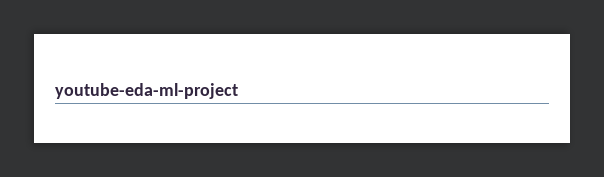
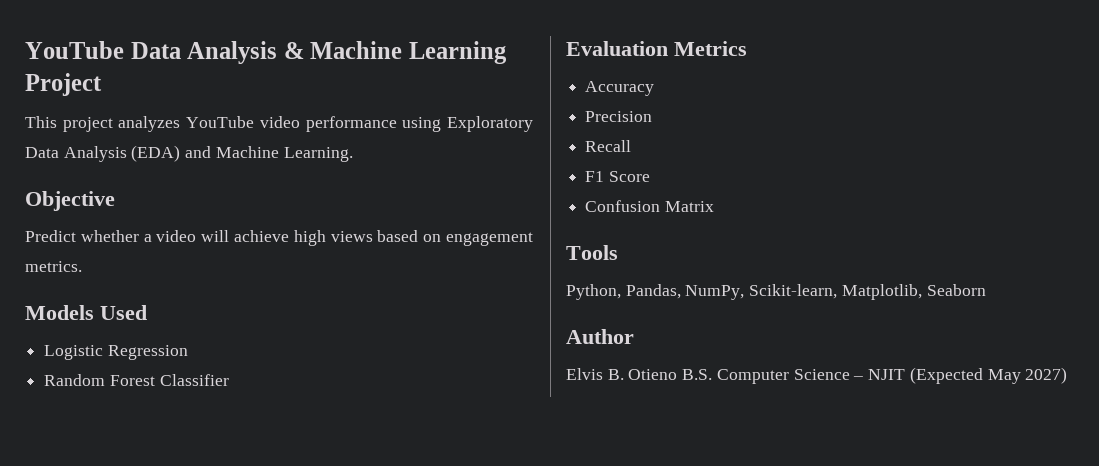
[55,83,238,99] youtube-eda-ml-project -> [25,41,508,64] [25,73,102,96] [25,116,533,132] [25,145,353,162] [25,191,115,211] [25,230,533,246] [25,261,82,272] [25,305,147,320] [44,345,188,360] [44,374,229,386] [566,41,747,56] [585,81,655,96] [585,111,653,122] [585,140,632,152] [585,171,650,182] [585,200,714,212] [566,245,618,260] [566,284,986,300] [566,329,634,344] [566,367,1068,384] YouTube Data Analysis & Machine Learning Project // This project analyzes YouTube video performance using Exploratory Data Analysis (EDA) and Machine Learning. // Objective // Predict whether a video will achieve high views based on engagement metrics. // Models Used // Logistic Regression // Random Forest Classifier // Evaluation Metrics // Accuracy // Precision // Recall // F1 Score // Confusion Matrix // Tools // Python, Pandas, NumPy, Scikit-learn, Matplotlib, Seaborn // Author // Elvis B. Otieno B.S. Computer Science – NJIT (Expected May 2027)

